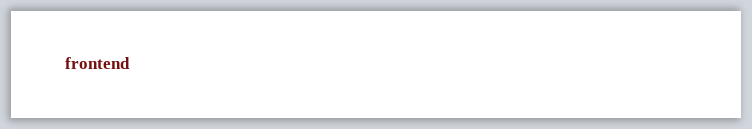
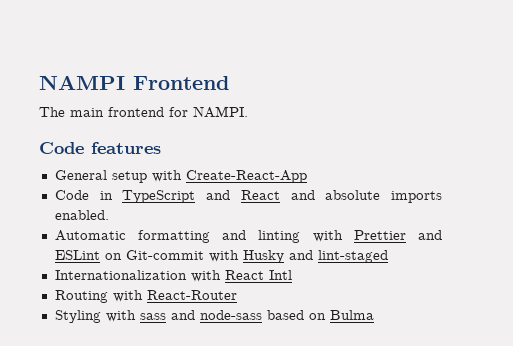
[65,57,130,69] frontend -> [39,75,229,90] [39,106,248,118] [39,142,161,154] [54,170,307,183] [54,190,442,203] [54,210,109,220] [54,230,443,243] [54,250,388,263] [54,270,292,282] [54,290,237,303] [54,310,374,323] NAMPI Frontend // The main frontend for NAMPI. // Code features // General setup with Create-React-App // Code in TypeScript and React and absolute imports enabled. // Automatic formatting and linting with Prettier and ESLint on Git-commit with Husky and lint-staged // Internationalization with React Intl // Routing with React-Router // Styling with sass and node-sass based on Bulma

